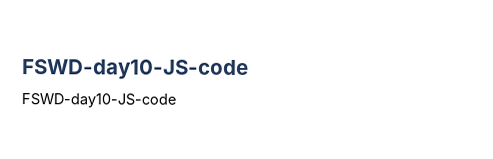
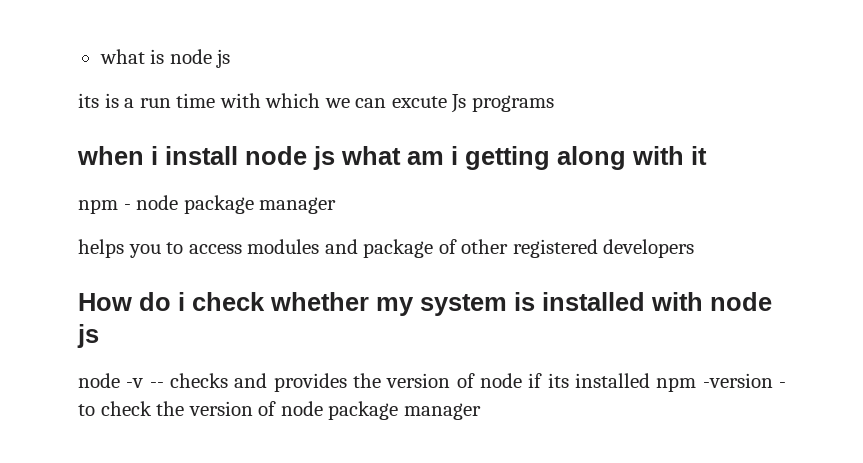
[21,59,249,81] [21,93,176,108] FSWD-day10-JS-code // FSWD-day10-JS-code -> [99,49,231,68] [78,93,554,113] [77,146,707,170] [78,195,337,214] [78,239,695,258] [78,292,772,316] [77,324,99,348] [78,373,786,392] [78,401,481,420] what is node js // its is a run time with which we can excute Js programs // when i install node js what am i getting along with it // npm - node package manager // helps you to access modules and package of other registered developers // How do i check whether my system is installed with node js // node -v -- checks and provides the version of node if its installed npm -version - to check the version of node package manager

